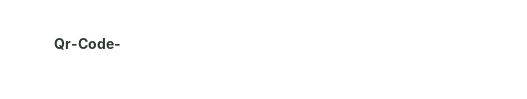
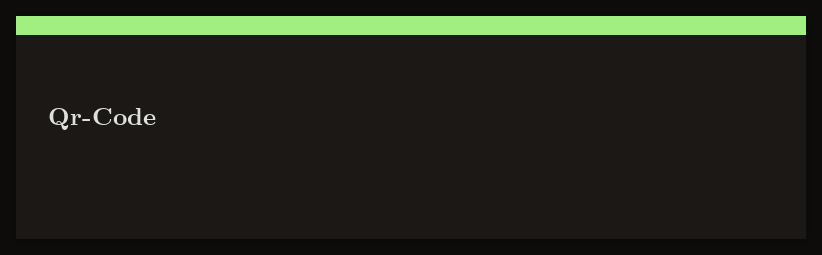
[54,38,121,50] Qr-Code- -> [48,108,156,130] Qr-Code

